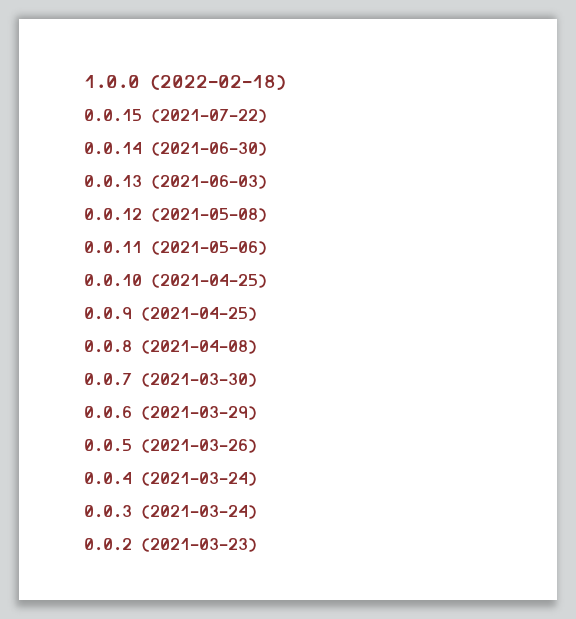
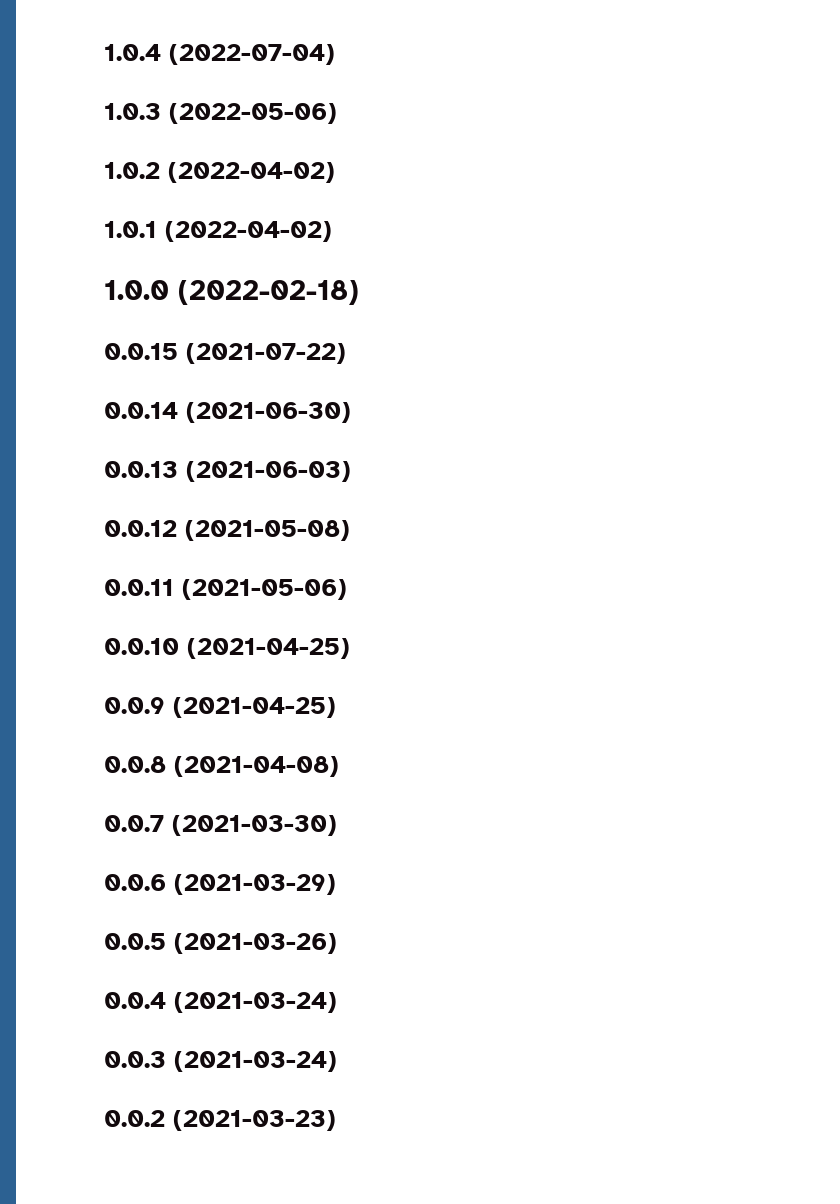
(84, 81) none -> [104,44,335,65] [104,103,337,124] [104,162,335,183] [104,221,332,242] 1.0.4 (2022-07-04) // 1.0.3 (2022-05-06) // 1.0.2 (2022-04-02) // 1.0.1 (2022-04-02) //

